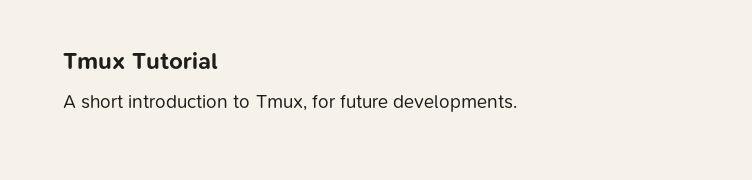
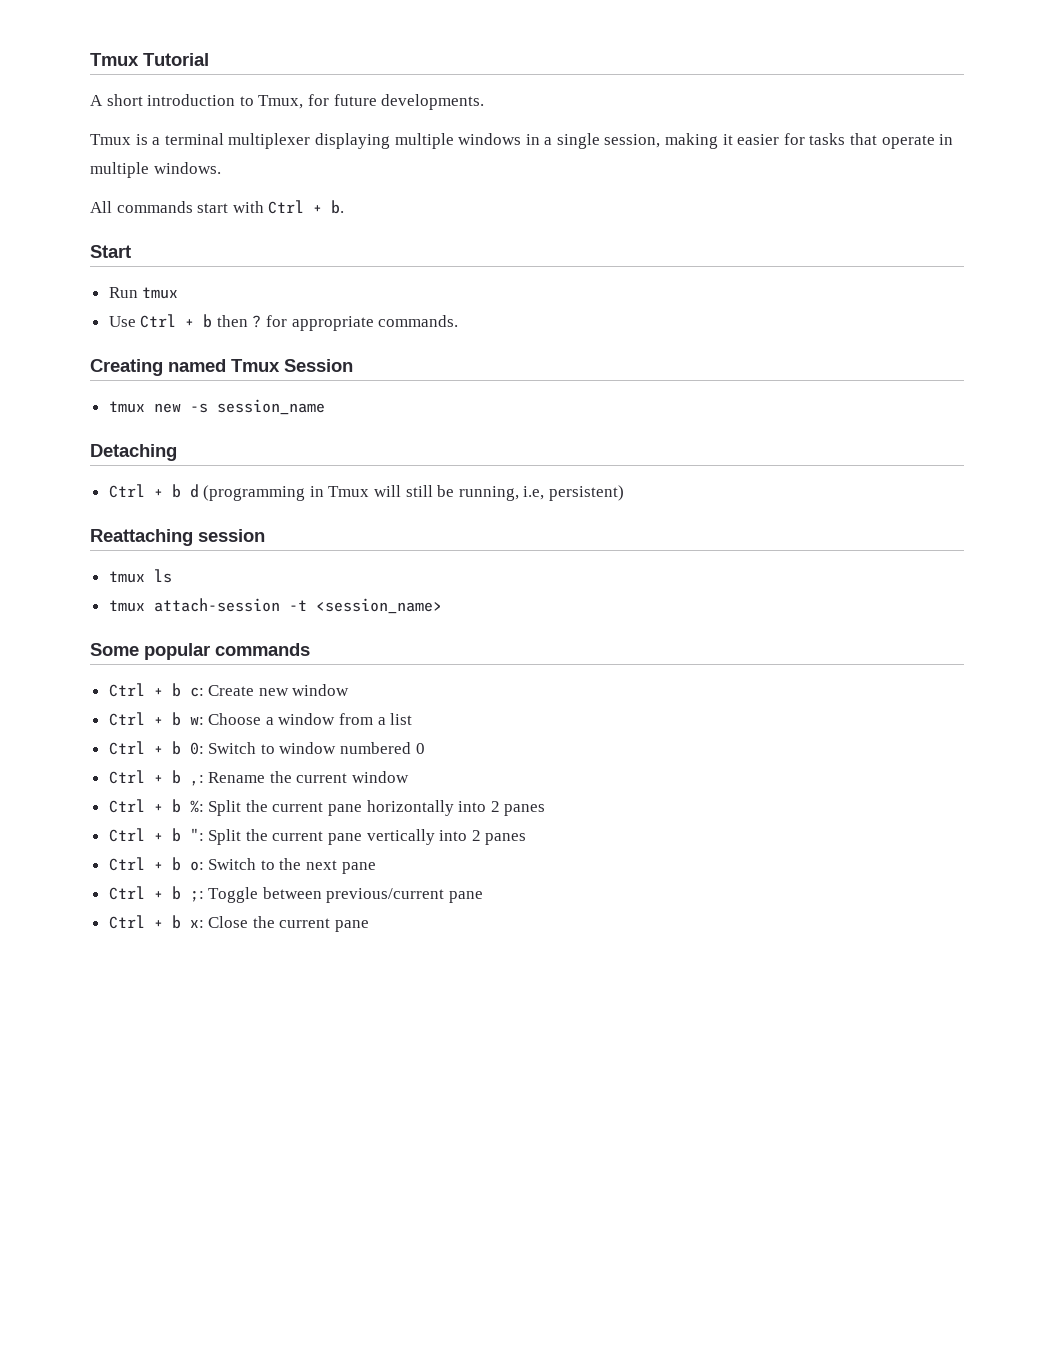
(517, 103) none -> [90,133,954,149] [90,162,221,178] [90,200,345,214] [90,245,131,258] [108,287,179,299] [108,314,459,331] [90,359,353,376] [108,399,325,415] [90,444,177,461] [108,484,625,501] [90,529,265,546] [108,569,172,583] [108,598,442,614] [90,643,310,660] [108,683,350,697] [108,712,413,726] [108,741,425,755] [108,770,410,786] [108,799,546,816] [108,828,527,845] [108,857,376,874] [108,886,484,903] [108,915,370,932] // Tmux is a terminal multiplexer displaying multiple windows in a single session, making it easier for tasks that operate in multiple windows. // All commands start with Ctrl + b. // Start // Run tmux // Use Ctrl + b then ? for appropriate commands. // Creating named Tmux Session // tmux new -s session_name // Detaching // Ctrl + b d (programming in Tmux will still be running, i.e, persistent) // Reattaching session // tmux ls // tmux attach-session -t <session_name> // Some popular commands // Ctrl + b c: Create new window // Ctrl + b w: Choose a window from a list // Ctrl + b 0: Switch to window numbered 0 // Ctrl + b ,: Rename the current window // Ctrl + b %: Split the current pane horizontally into 2 panes // Ctrl + b ": Split the current pane vertically into 2 panes // Ctrl + b o: Switch to the next pane // Ctrl + b ;: Toggle between previous/current pane // Ctrl + b x: Close the current pane

